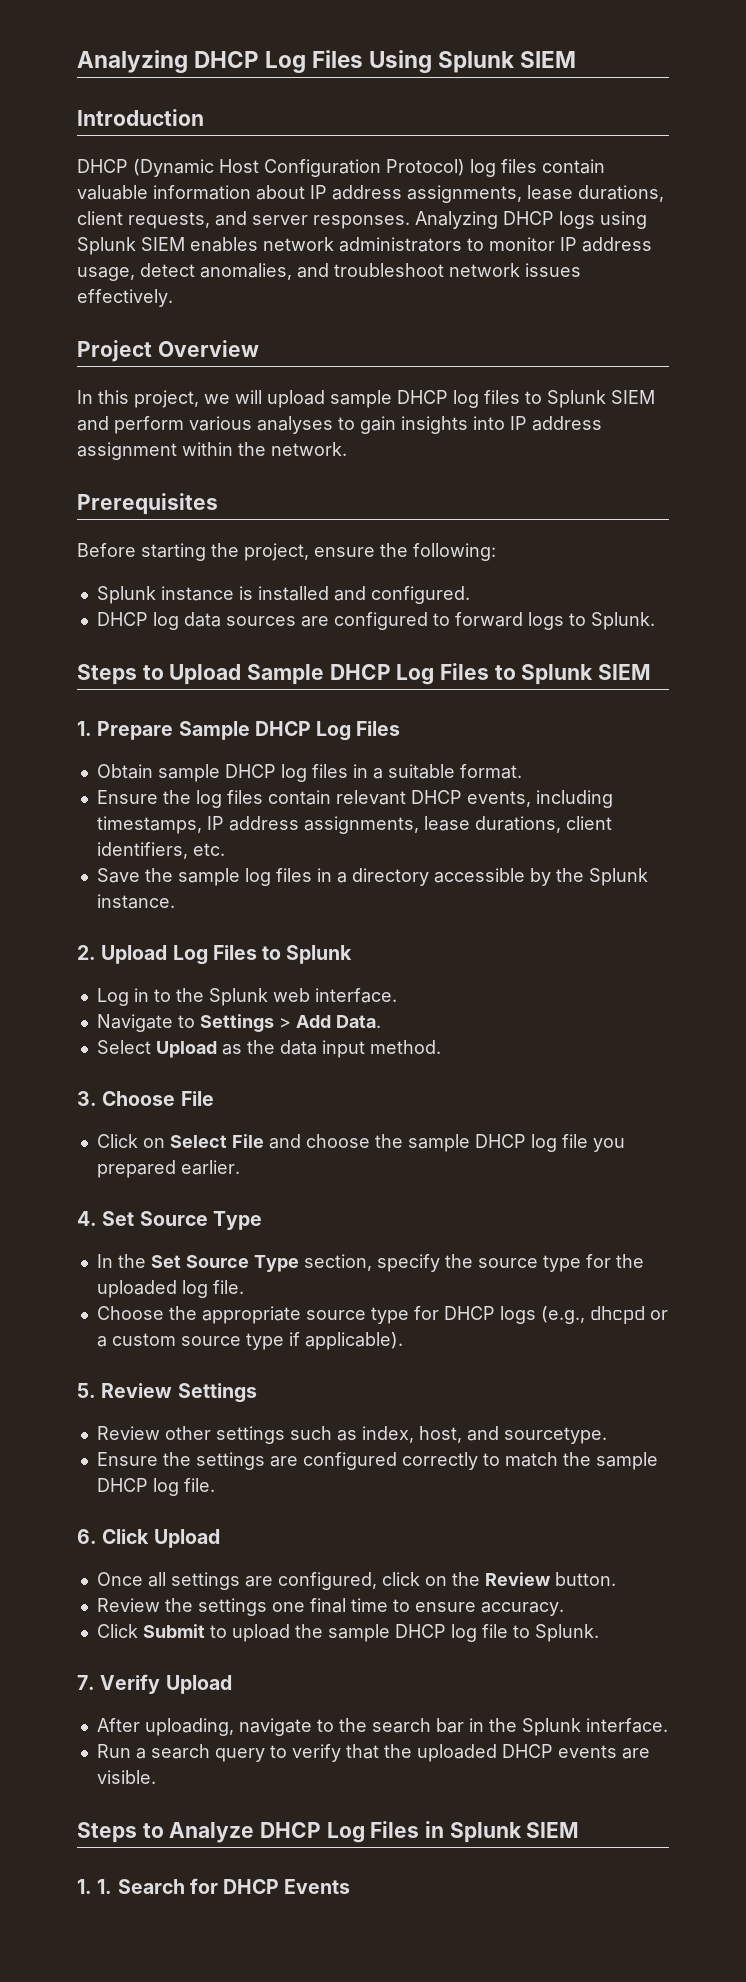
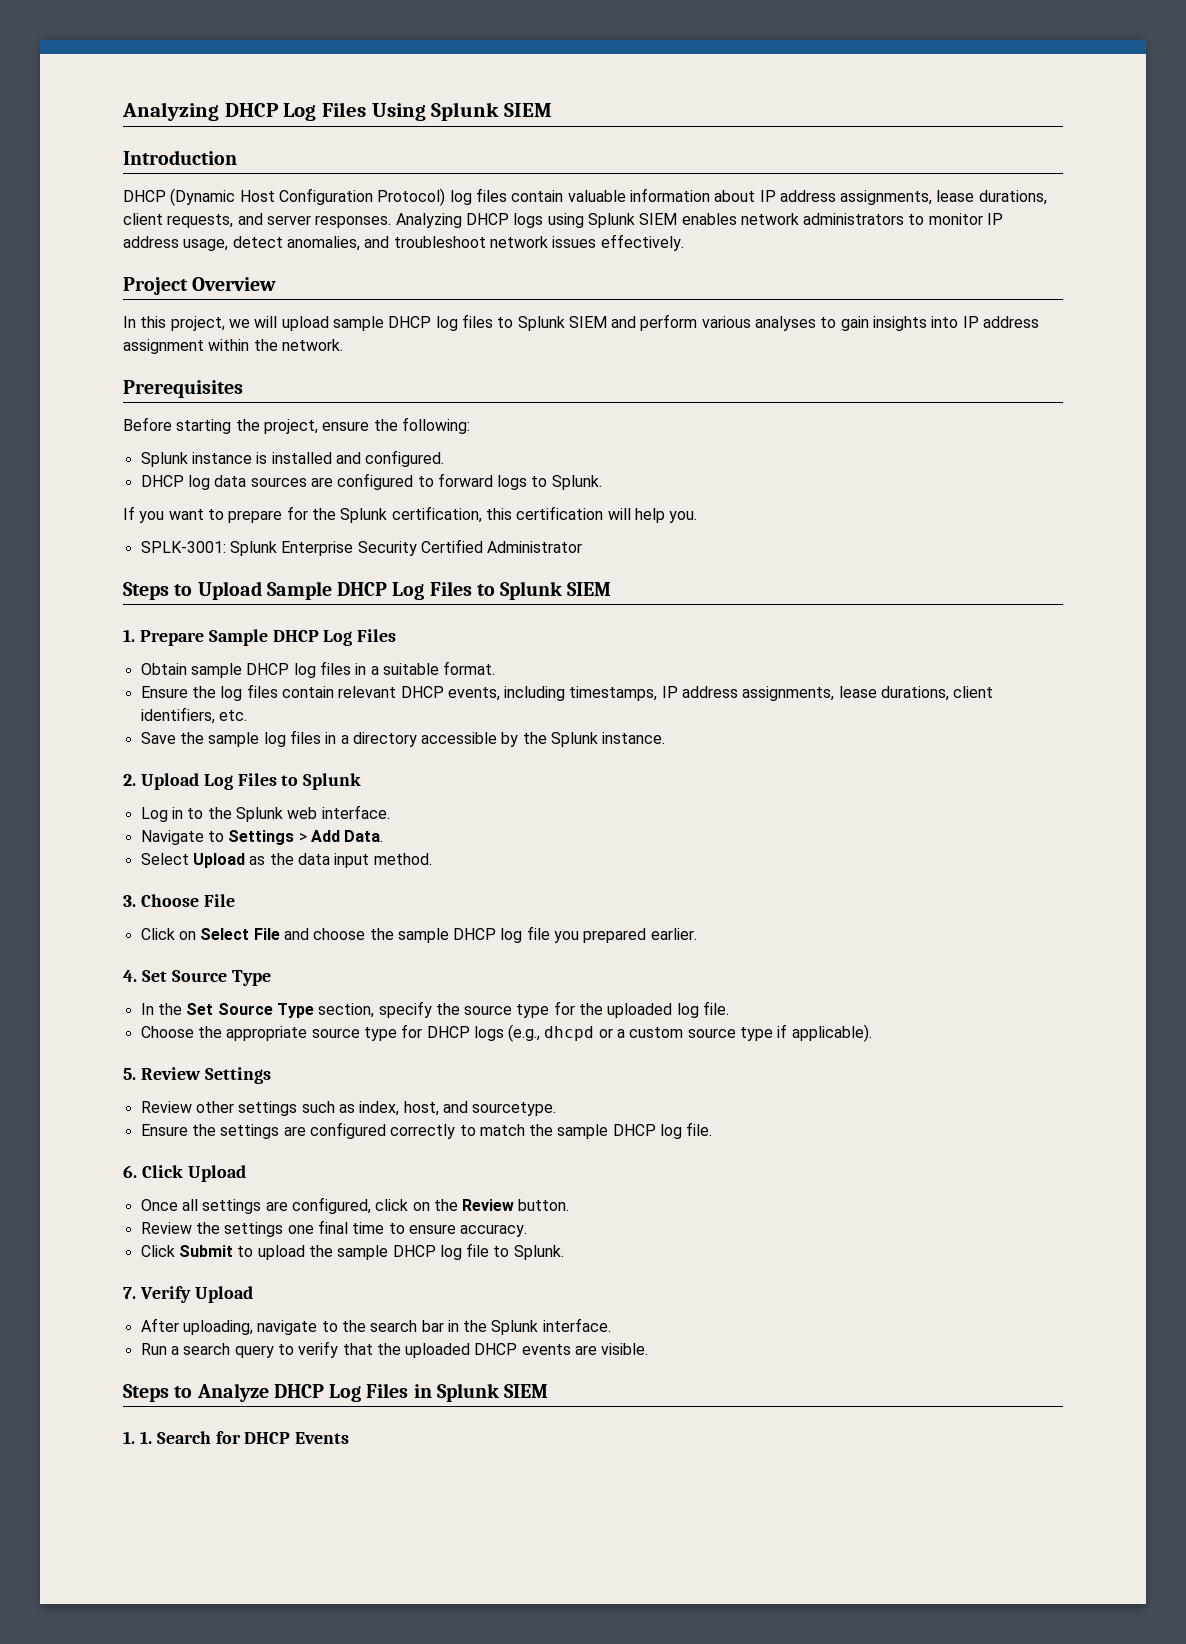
(655, 621) none -> [123,506,698,523] [140,539,583,556] // If you want to prepare for the Splunk certification, this certification will help you. // SPLK-3001: Splunk Enterprise Security Certified Administrator

